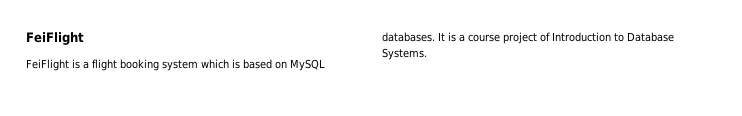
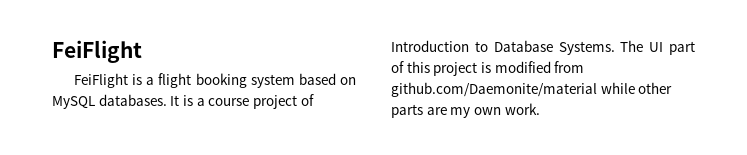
[201,59,240,69] which is -> (295, 81) none
(427, 54) none -> [620,40,695,55] [391,61,585,76] [391,82,673,97] [391,103,540,118] The UI part of this project is modified from github.com/Daemonite/material while other parts are my own work.

